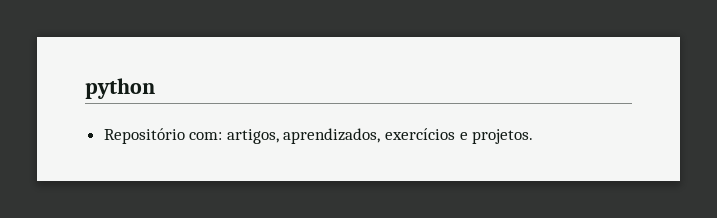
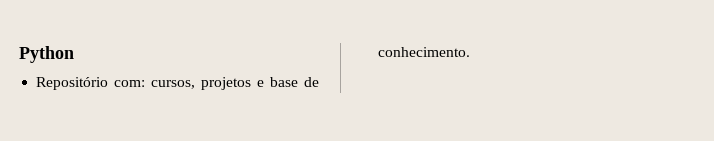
[85,78,155,99] python -> [19,46,74,63] Python
[226,128,534,144] artigos, aprendizados, exercícios e projetos. -> [151,77,319,90] [378,47,471,57] cursos, projetos e base de conhecimento.

